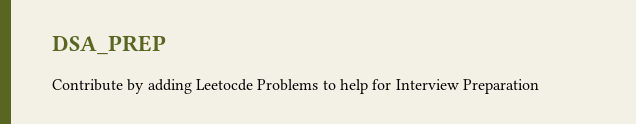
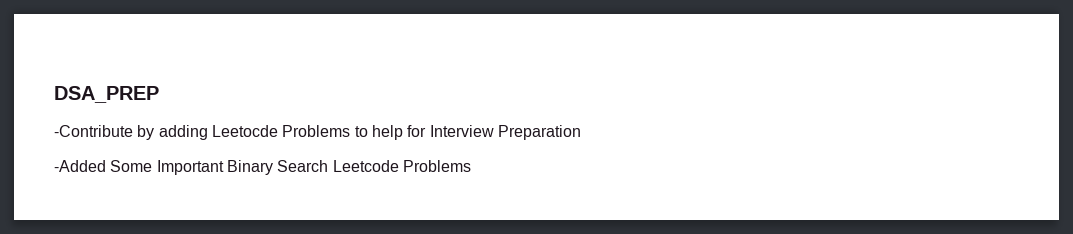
[52,79,123,91] Contribute -> [54,125,133,137] -Contribute
(539, 86) none -> [54,160,471,175] // -Added Some Important Binary Search Leetcode Problems

